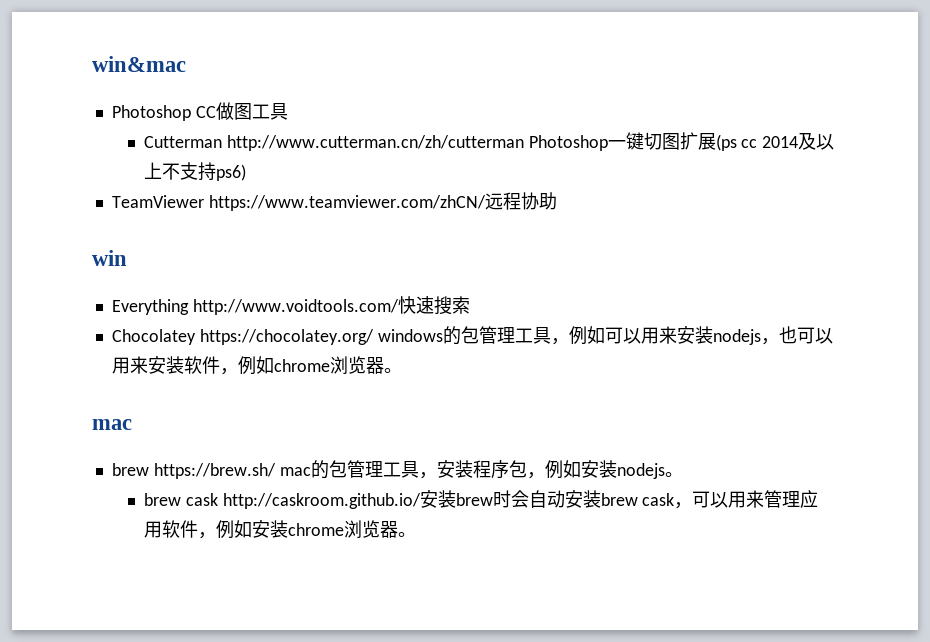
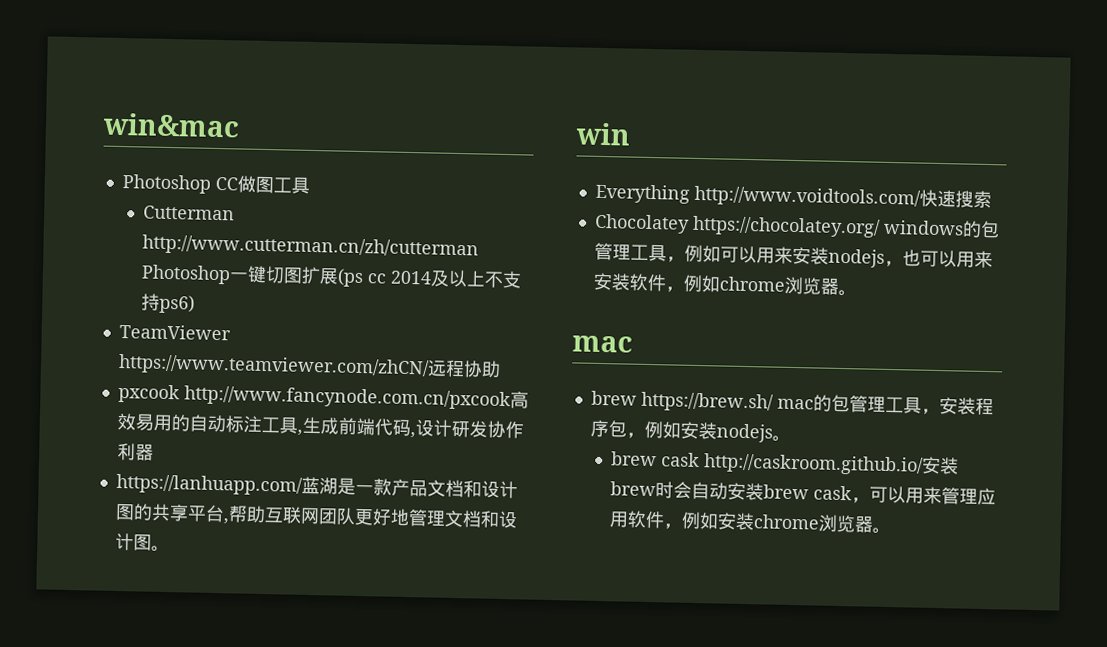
(557, 201) none -> [117,383,529,411] [116,412,524,439] [116,442,154,461] [115,473,518,499] [114,503,518,529] [114,532,170,553] // pxcook http://www.fancynode.com.cn/pxcook高效易用的自动标注工具,生成前端代码,设计研发协作利器 // https://lanhuapp.com/蓝湖是一款产品文档和设计图的共享平台,帮助互联网团队更好地管理文档和设计图。

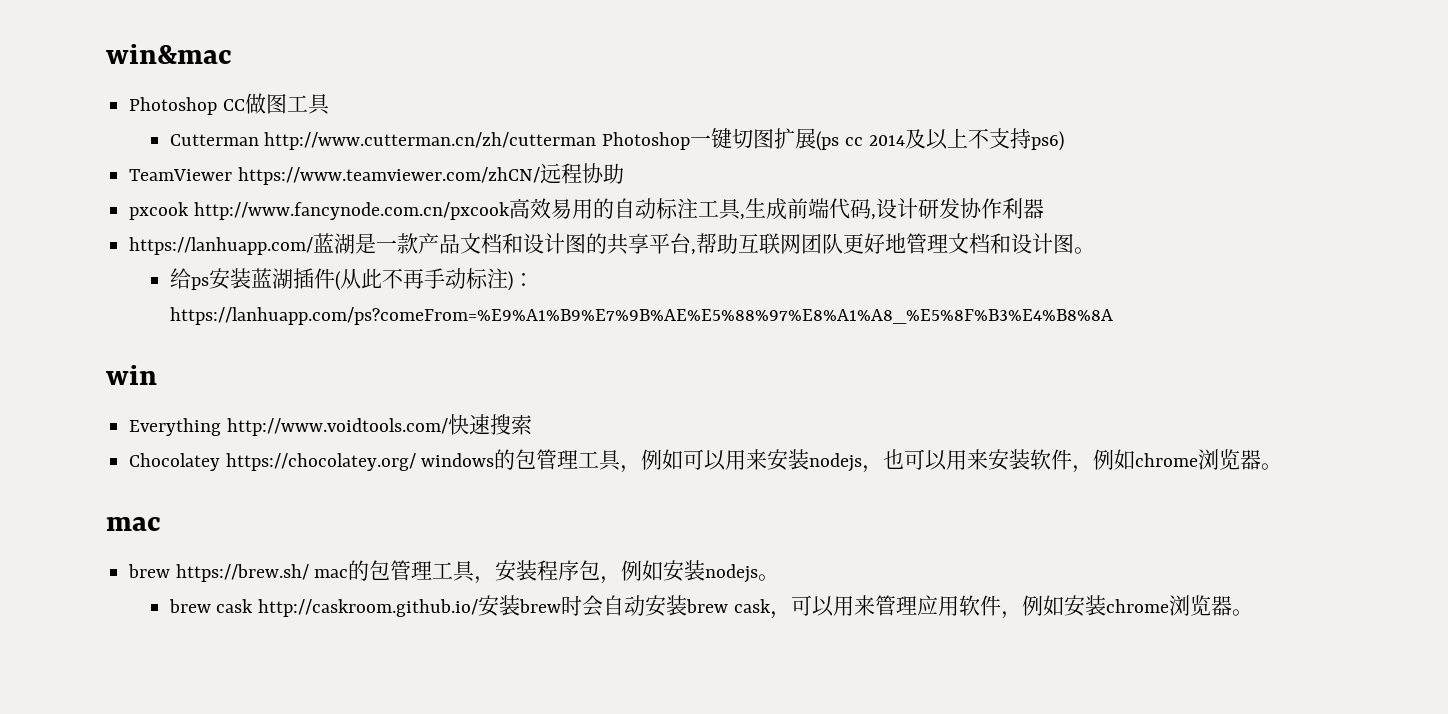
(170, 549) none -> [169,268,534,291] [169,307,1113,325] // 给ps安装蓝湖插件(从此不再手动标注)：https://lanhuapp.com/ps?comeFrom=%E9%A1%B9%E7%9B%AE%E5%88%97%E8%A1%A8_%E5%8F%B3%E4%B8%8A

